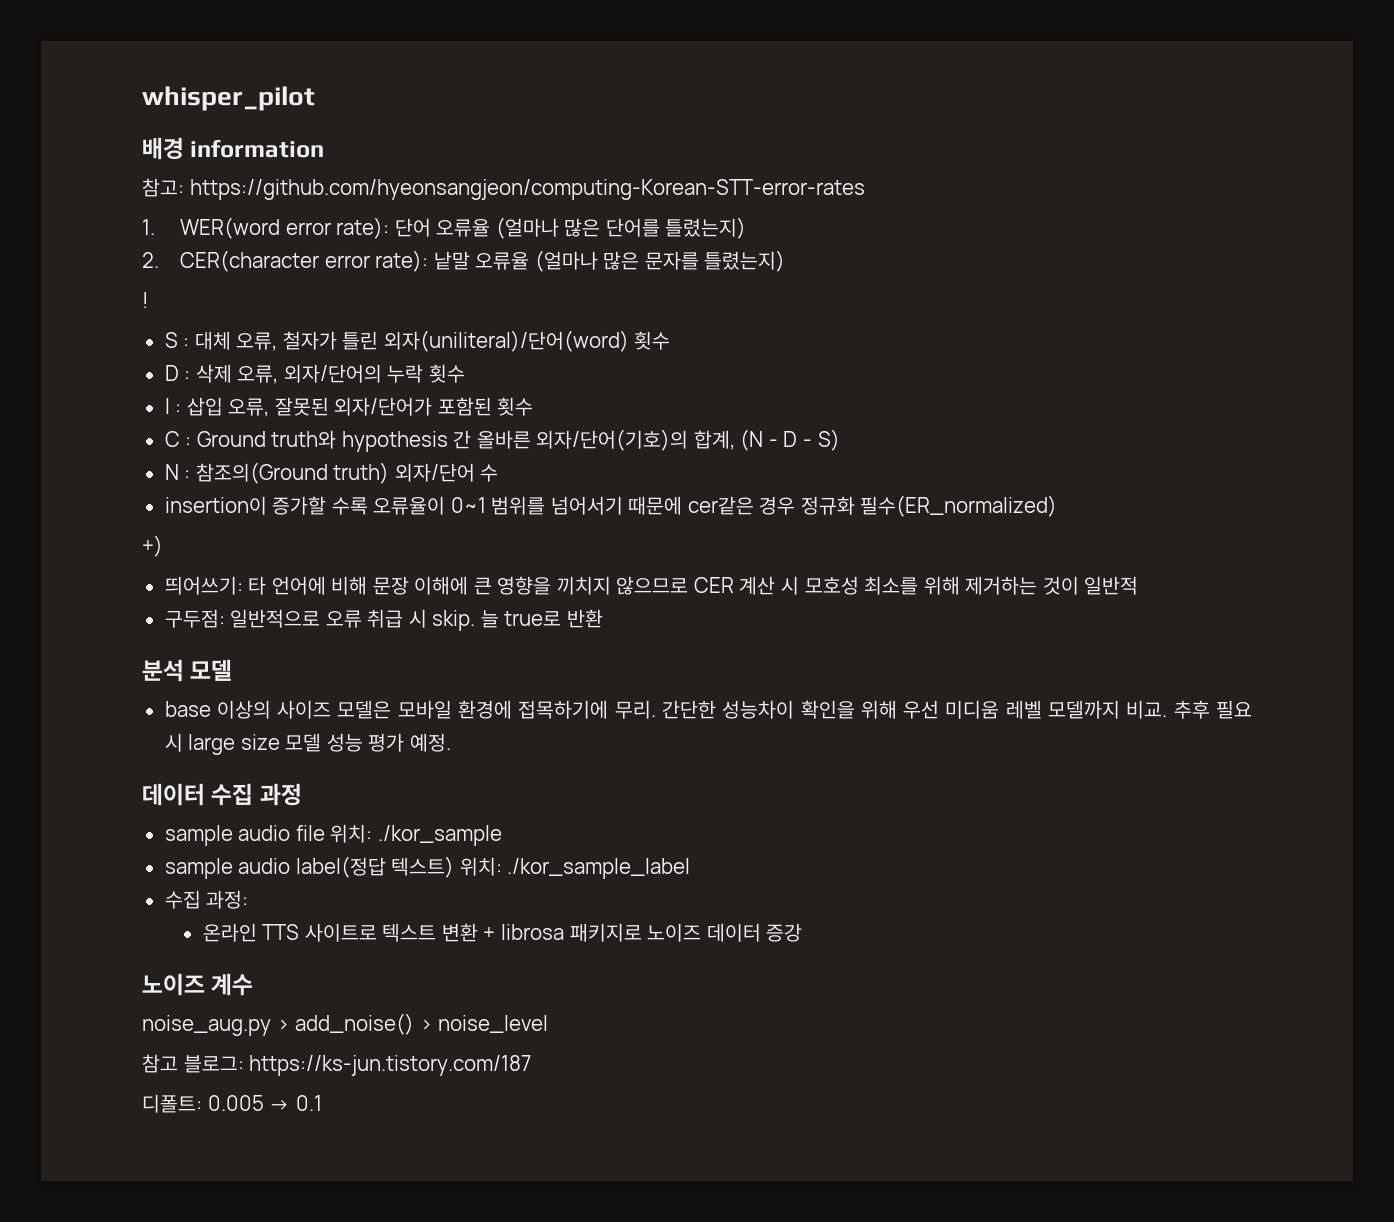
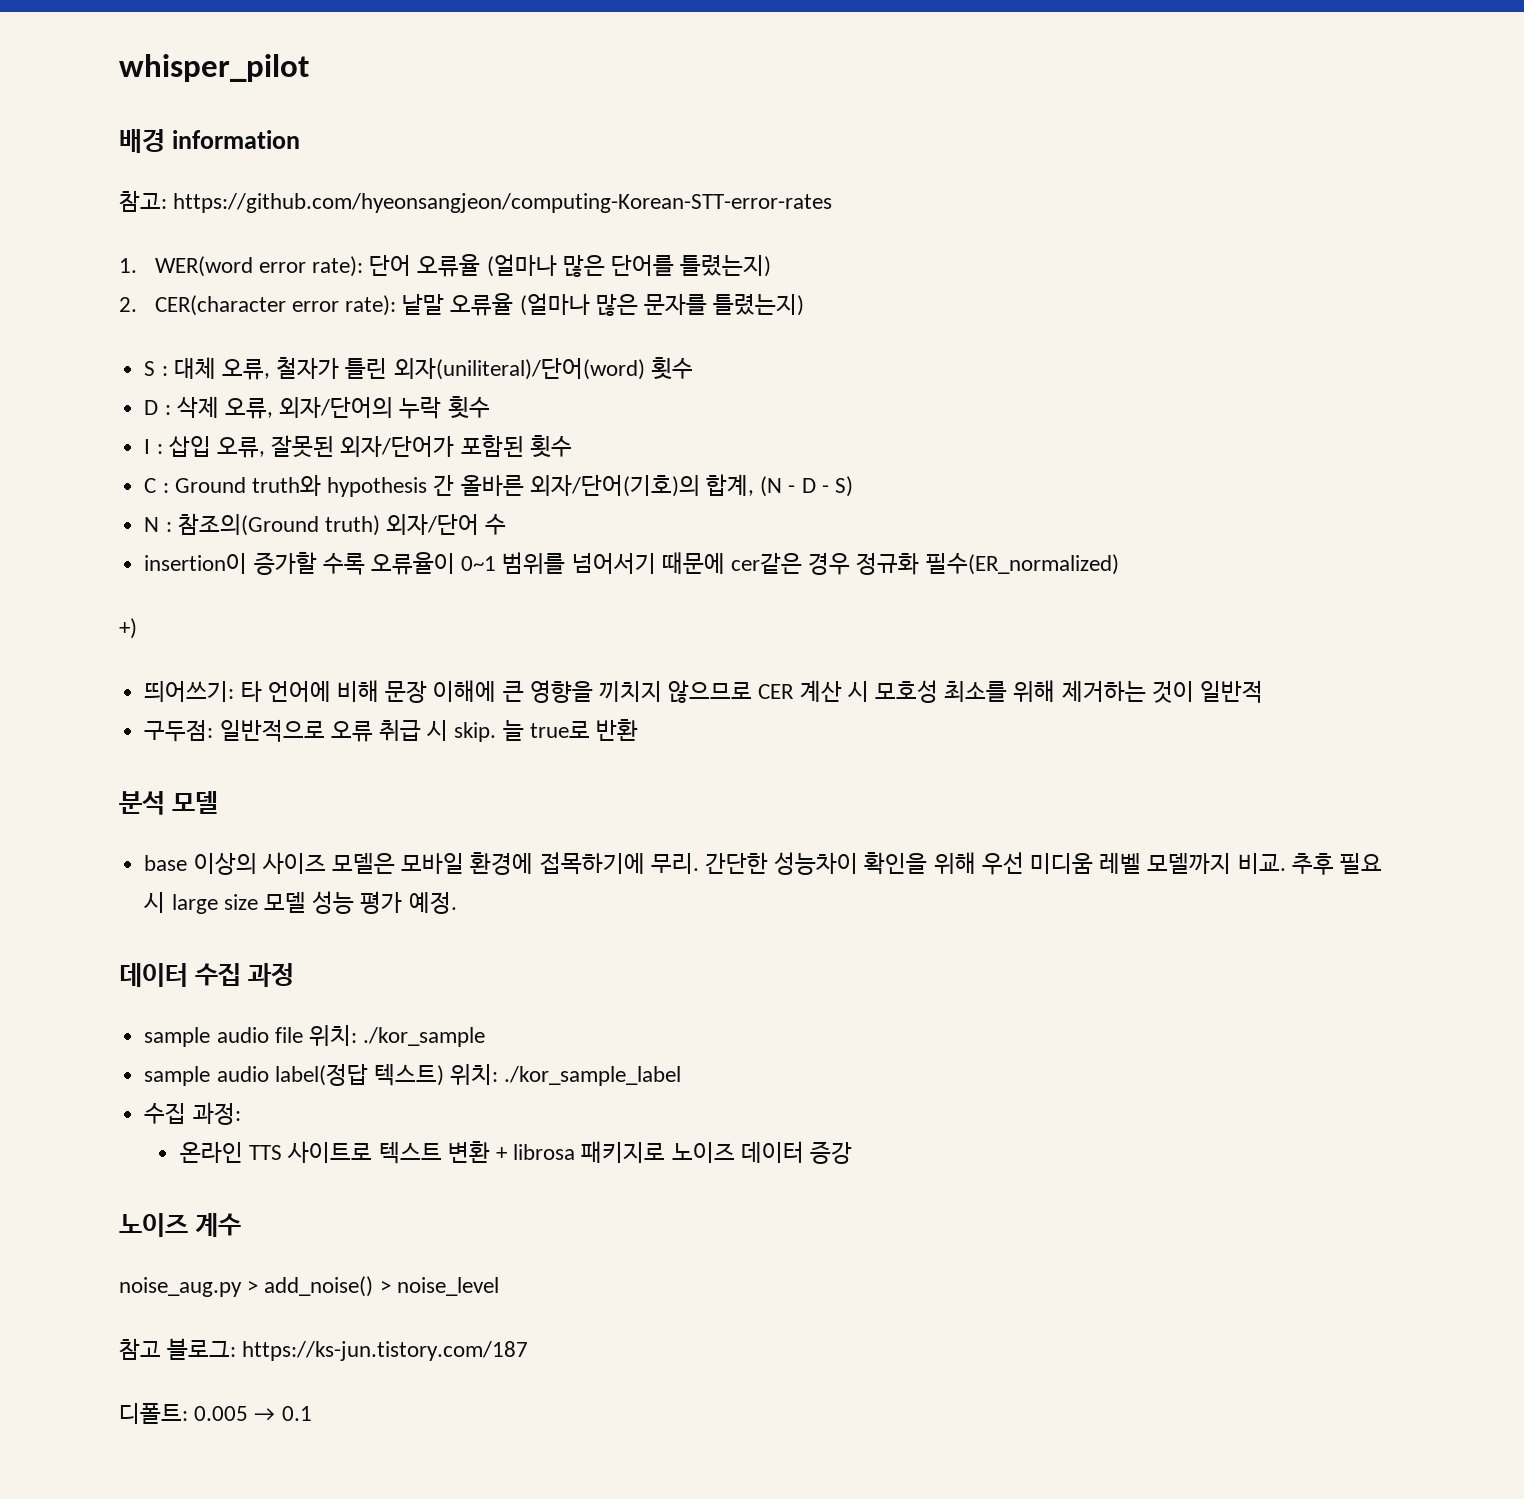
[142,292,148,308] // ! -> (805, 305) none

